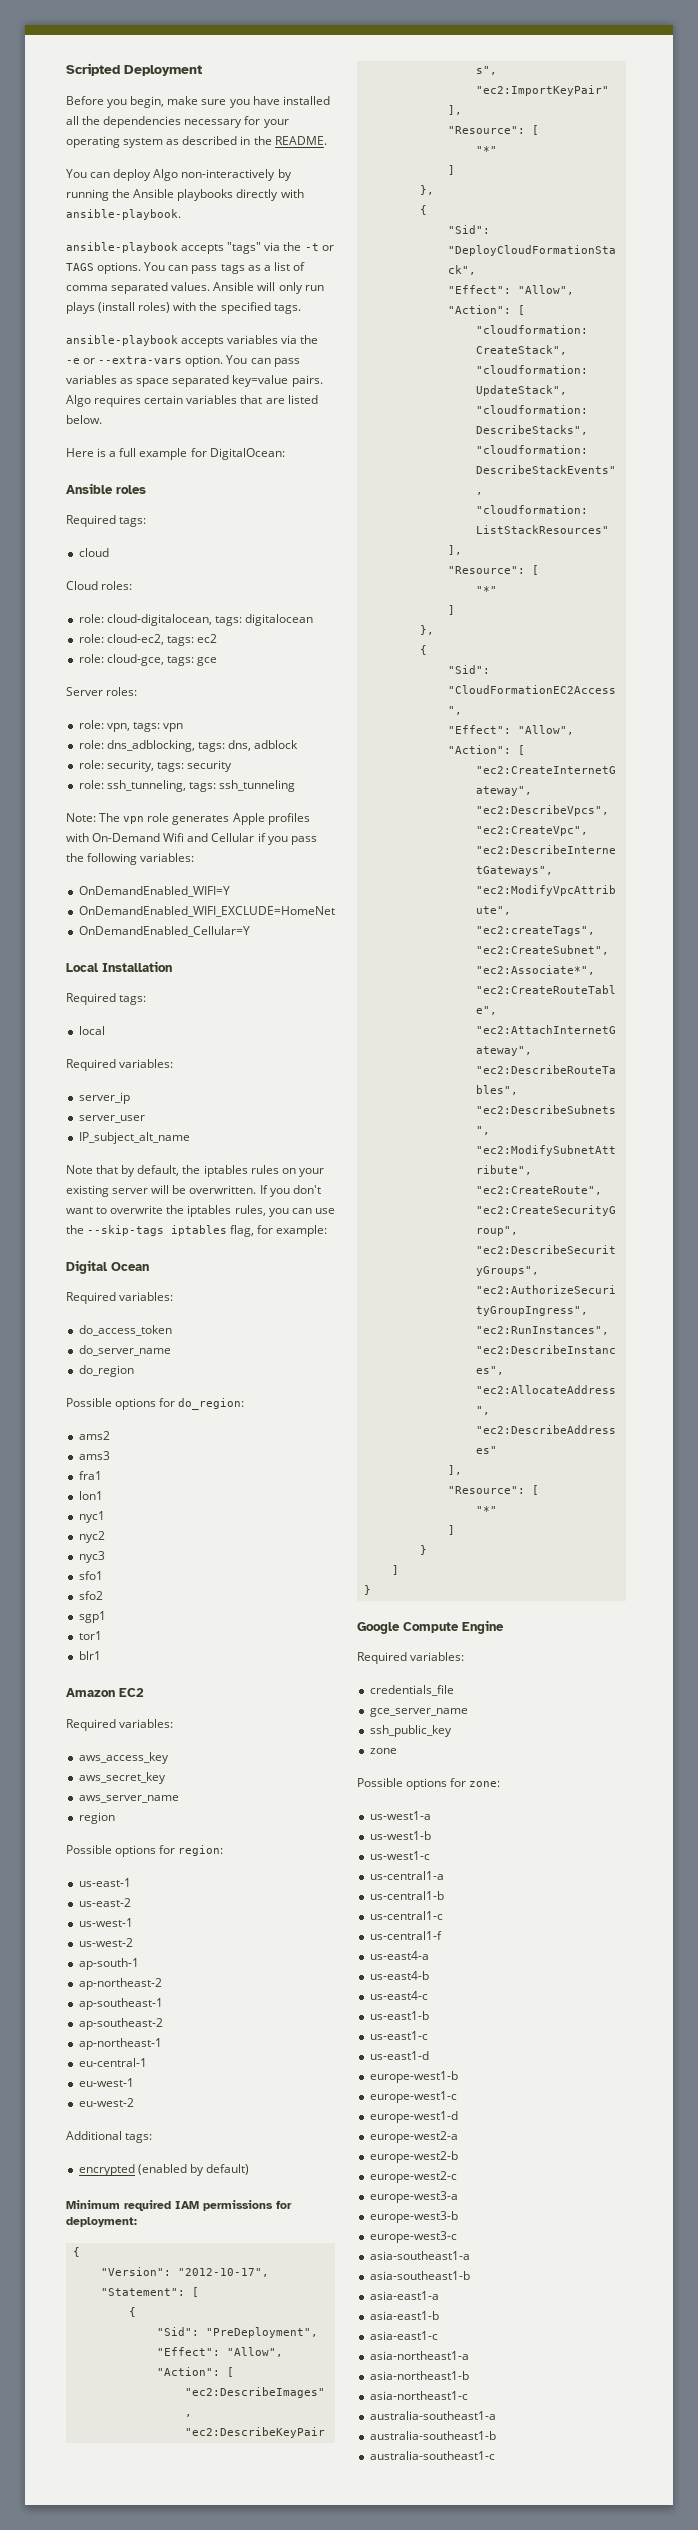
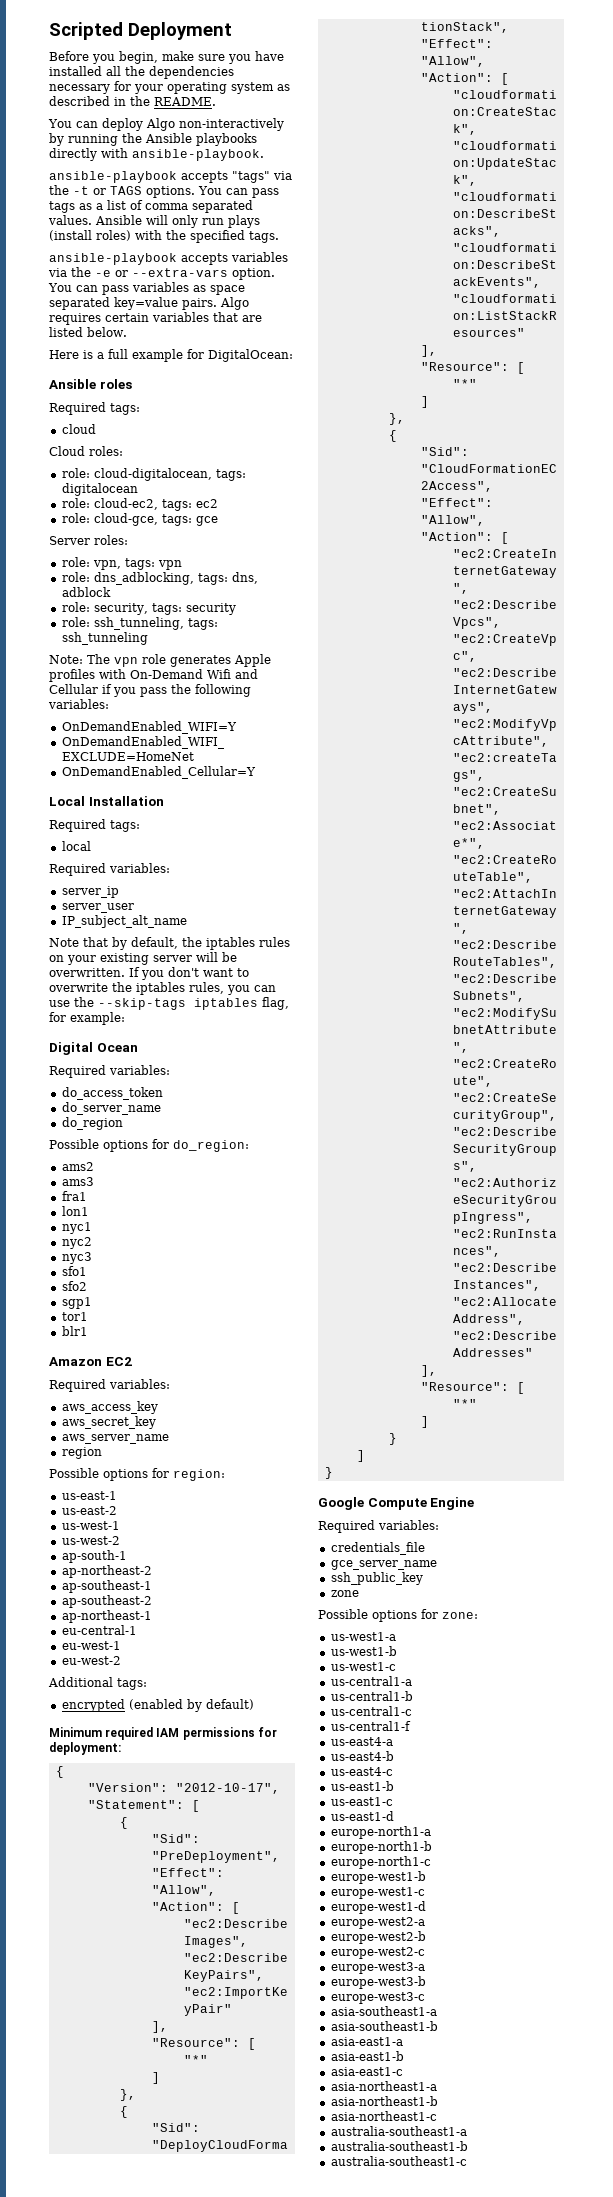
(429, 2055) none -> [330,1826,431,1839] [330,1841,432,1854] [330,1856,431,1869] // europe-north1-a // europe-north1-b // europe-north1-c

